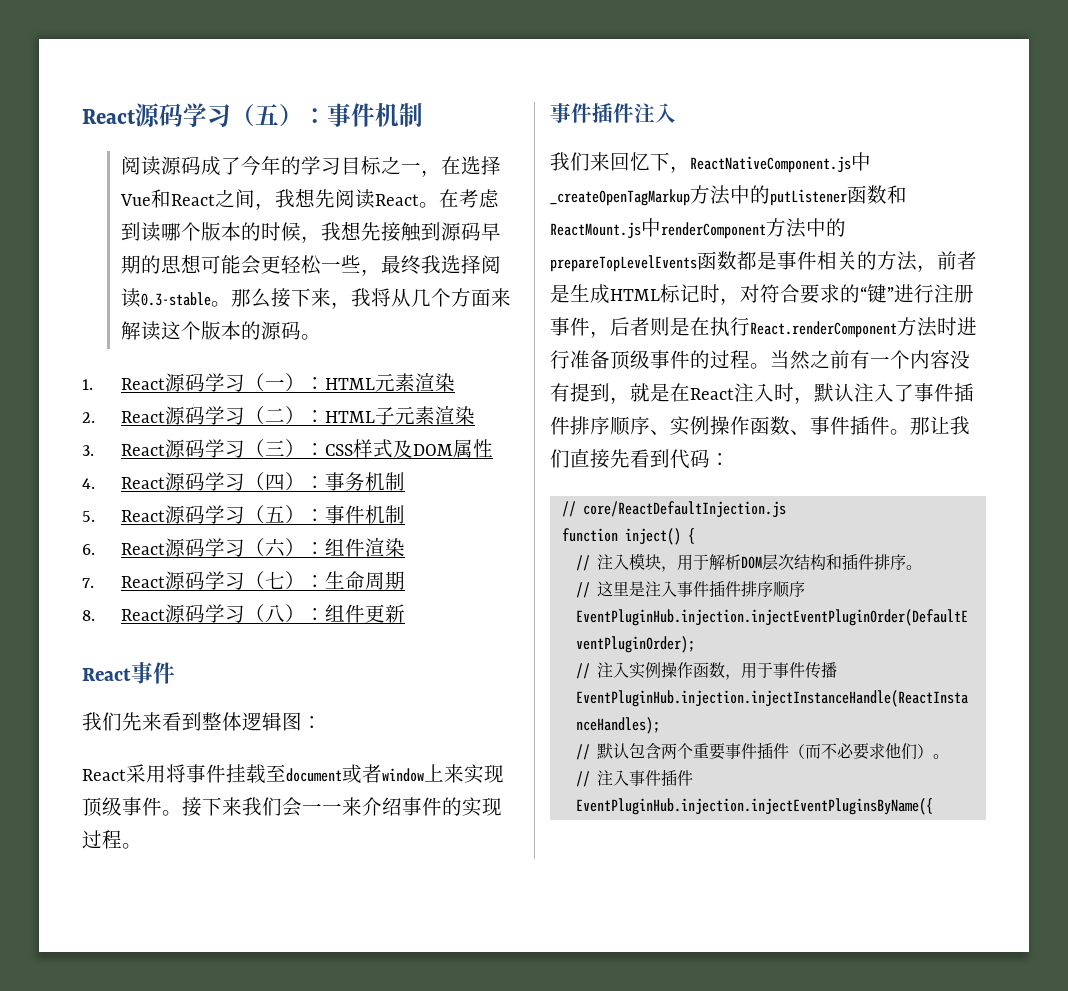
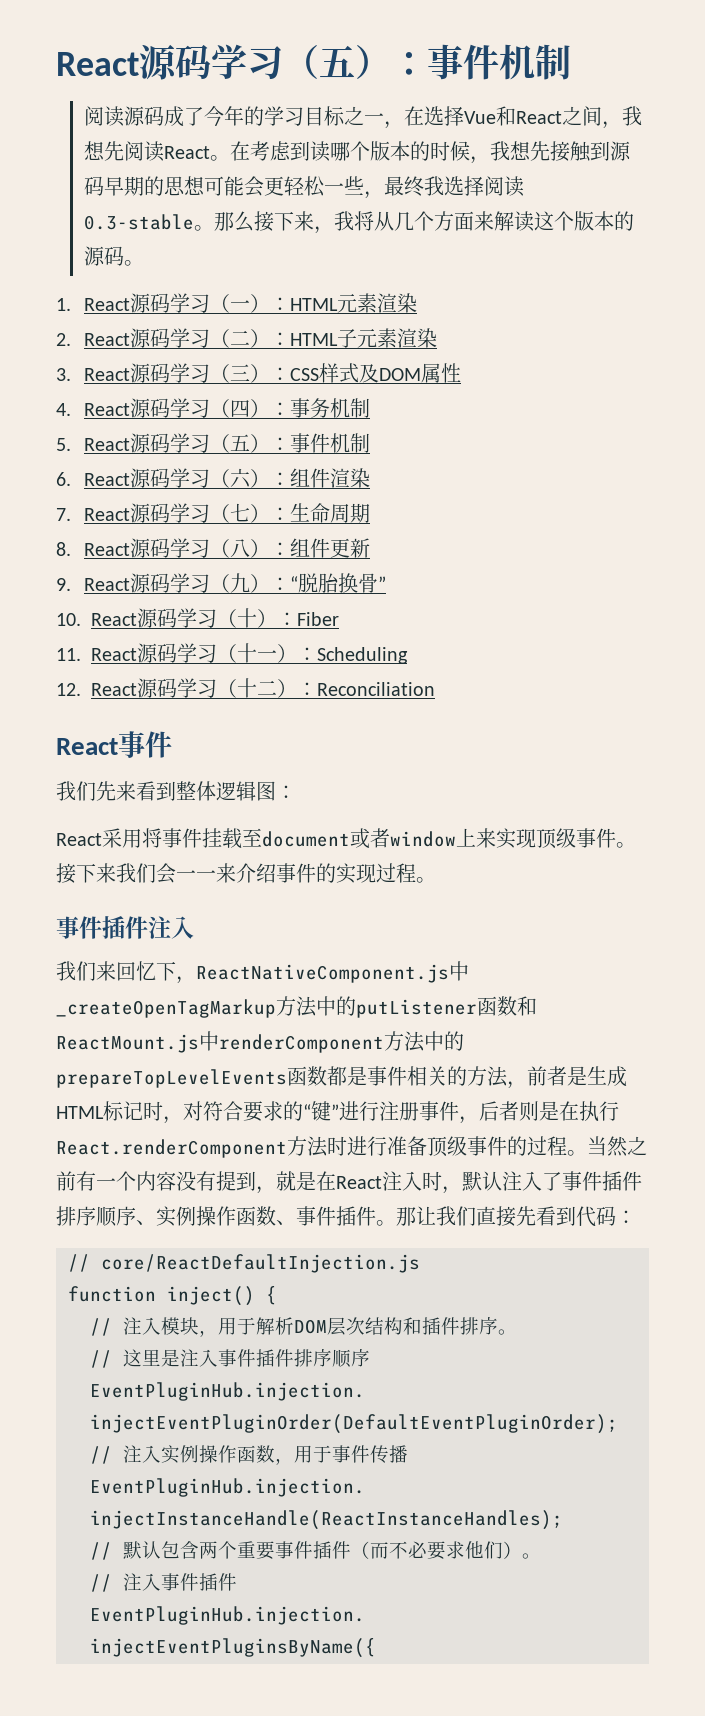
(405, 613) none -> [56,573,386,593] [56,608,339,628] [56,643,408,664] [56,678,435,698] // 9. React源码学习（九）：“脱胎换骨” // 10. React源码学习（十）：Fiber // 11. React源码学习（十一）：Scheduling // 12. React源码学习（十二）：Reconciliation

